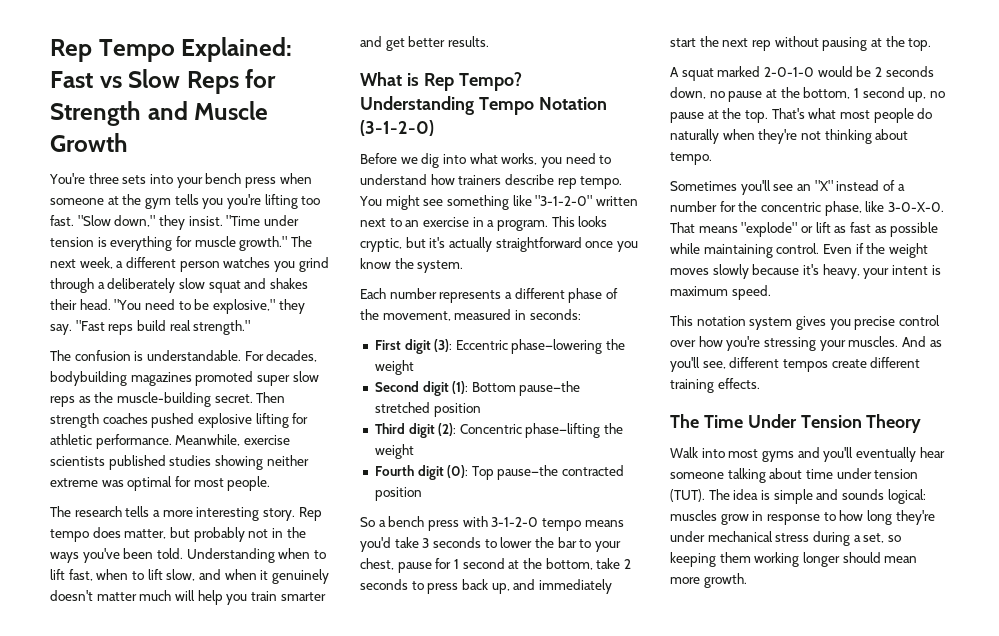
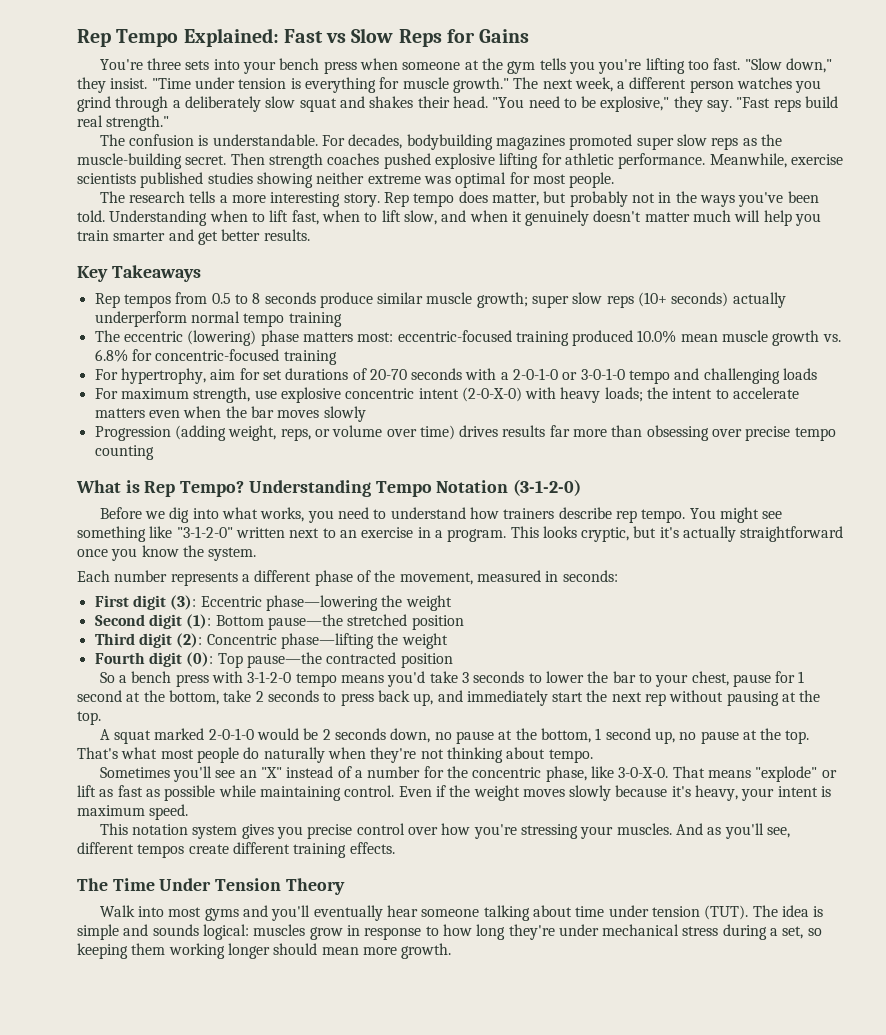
[50,101,269,126] [50,133,128,152] Strength and Muscle Growth -> [479,29,530,43] Gains
(489, 41) none -> [77,265,201,282] [94,292,786,308] [94,311,342,327] [94,330,841,346] [94,349,337,365] [94,368,818,384] [94,387,800,403] [94,406,366,422] [94,425,836,441] [94,445,154,460] // Key Takeaways // Rep tempos from 0.5 to 8 seconds produce similar muscle growth; super slow reps (10+ seconds) actually underperform normal tempo training // The eccentric (lowering) phase matters most: eccentric-focused training produced 10.0% mean muscle growth vs. 6.8% for concentric-focused training // For hypertrophy, aim for set durations of 20-70 seconds with a 2-0-1-0 or 3-0-1-0 tempo and challenging loads // For maximum strength, use explosive concentric intent (2-0-X-0) with heavy loads; the intent to accelerate matters even when the bar moves slowly // Progression (adding weight, reps, or volume over time) drives results far more than obsessing over precise tempo counting

